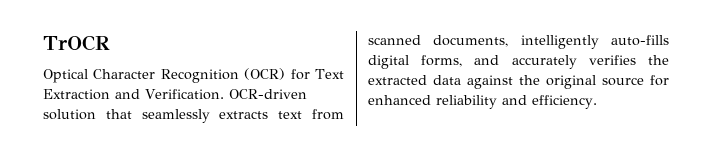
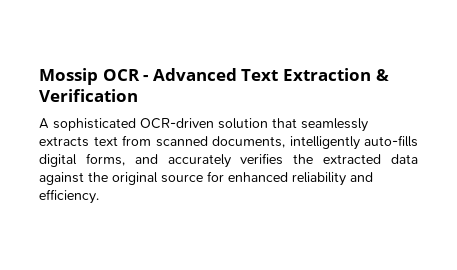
[43,35,110,51] [43,68,345,83] [43,89,224,100] TrOCR // Optical Character Recognition (OCR) for Text Extraction and Verification. -> [39,68,389,85] [39,89,138,102] [39,118,136,131] Mossip OCR - Advanced Text Extraction & Verification // A sophisticated

